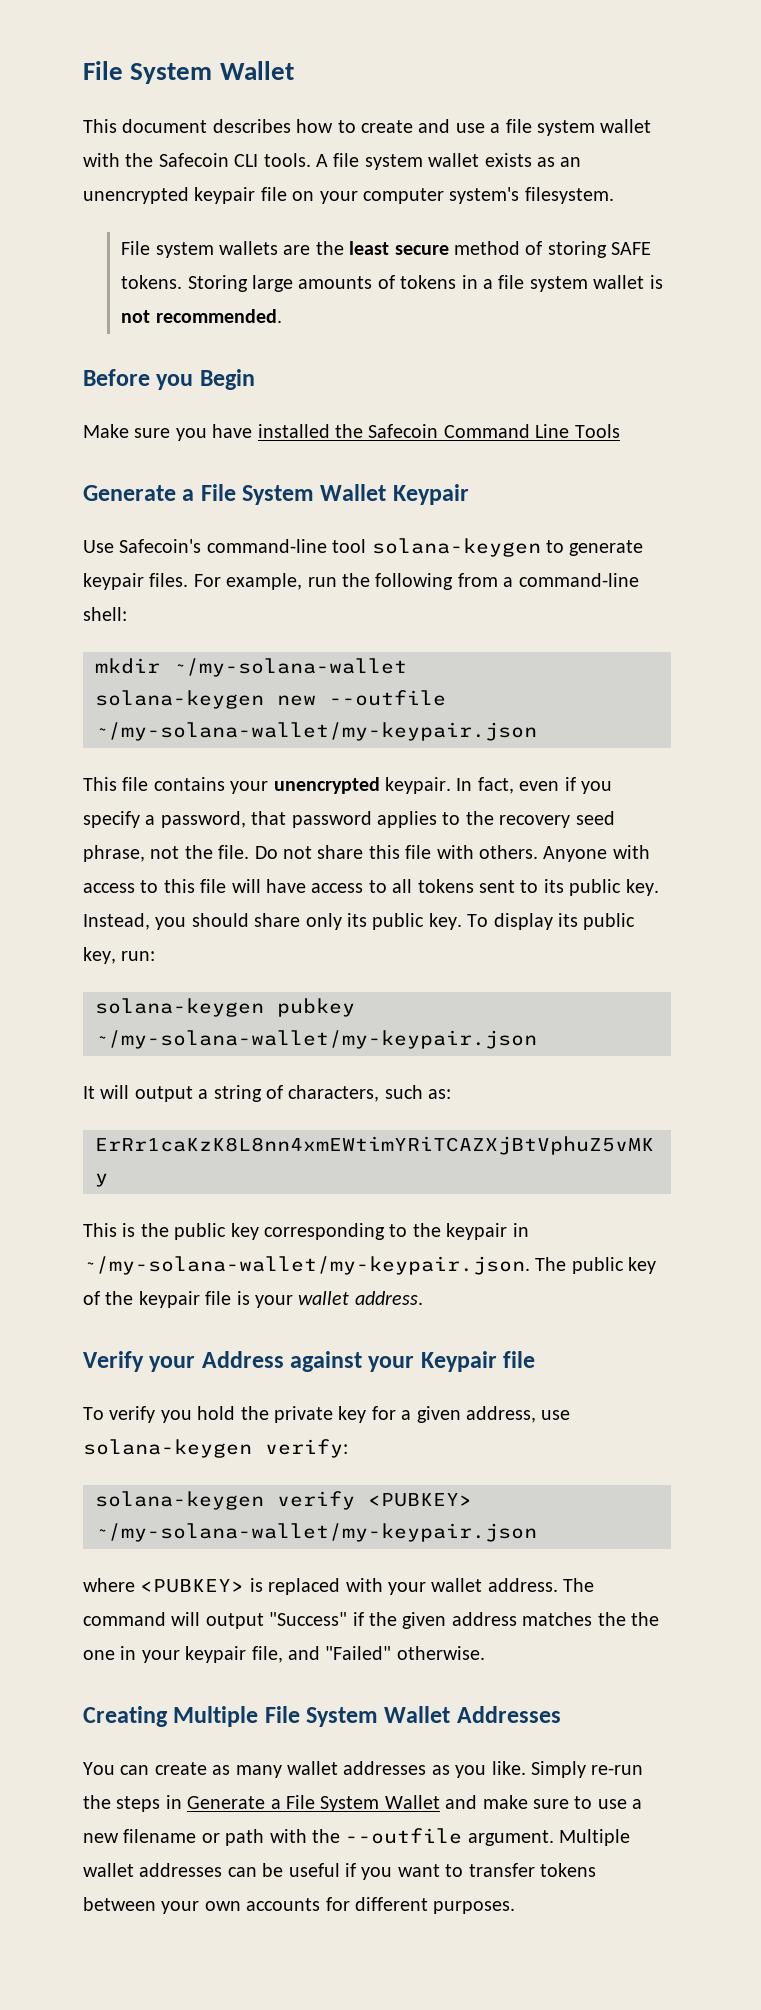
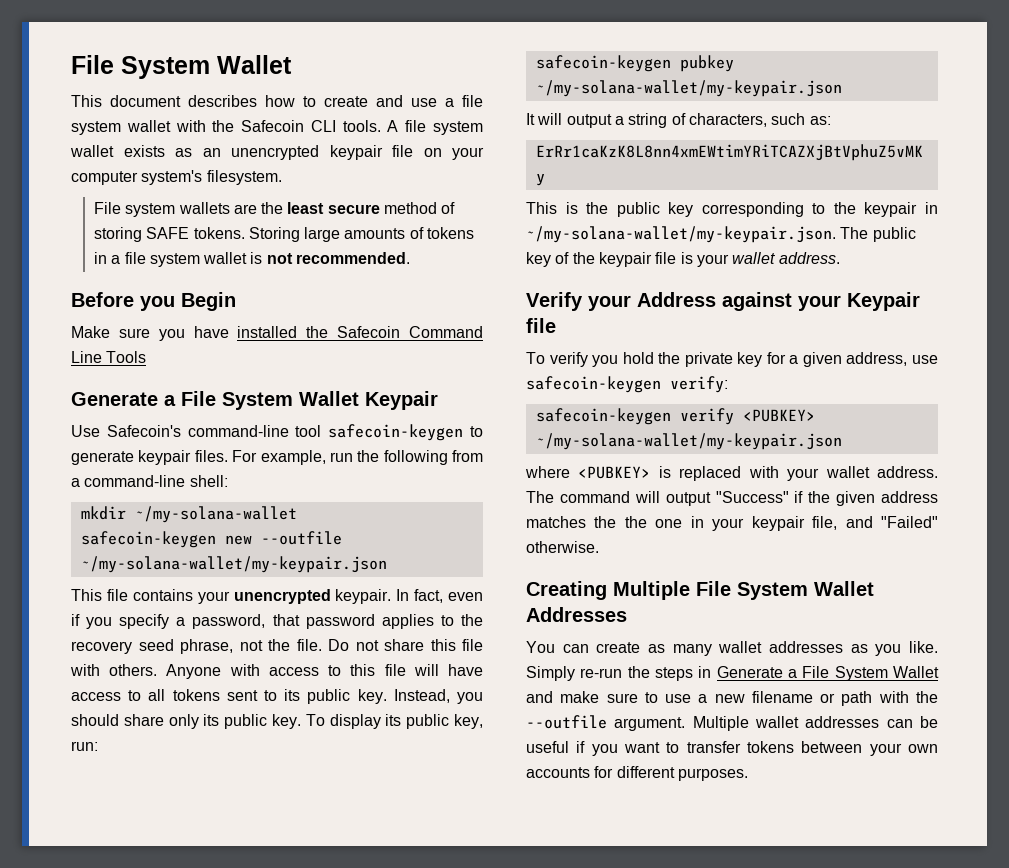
[371,538,541,557] solana-keygen -> [328,424,464,441] safecoin-keygen
[95,690,264,709] solana-keygen -> [80,531,216,548] safecoin-keygen
[95,998,264,1017] solana-keygen -> [535,55,671,72] safecoin-keygen
[83,1439,252,1458] solana-keygen -> [526,376,661,393] safecoin-keygen
[95,1491,264,1510] solana-keygen -> [535,408,671,425] safecoin-keygen

